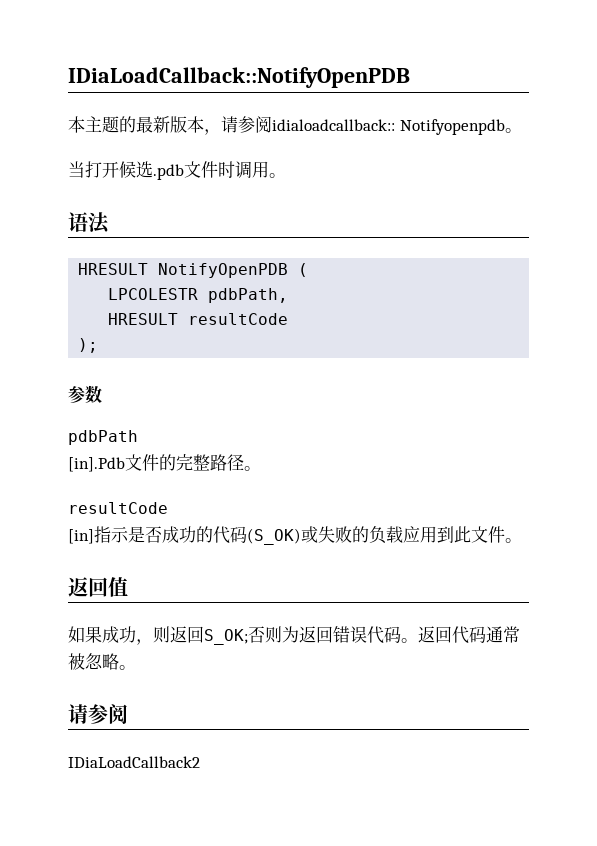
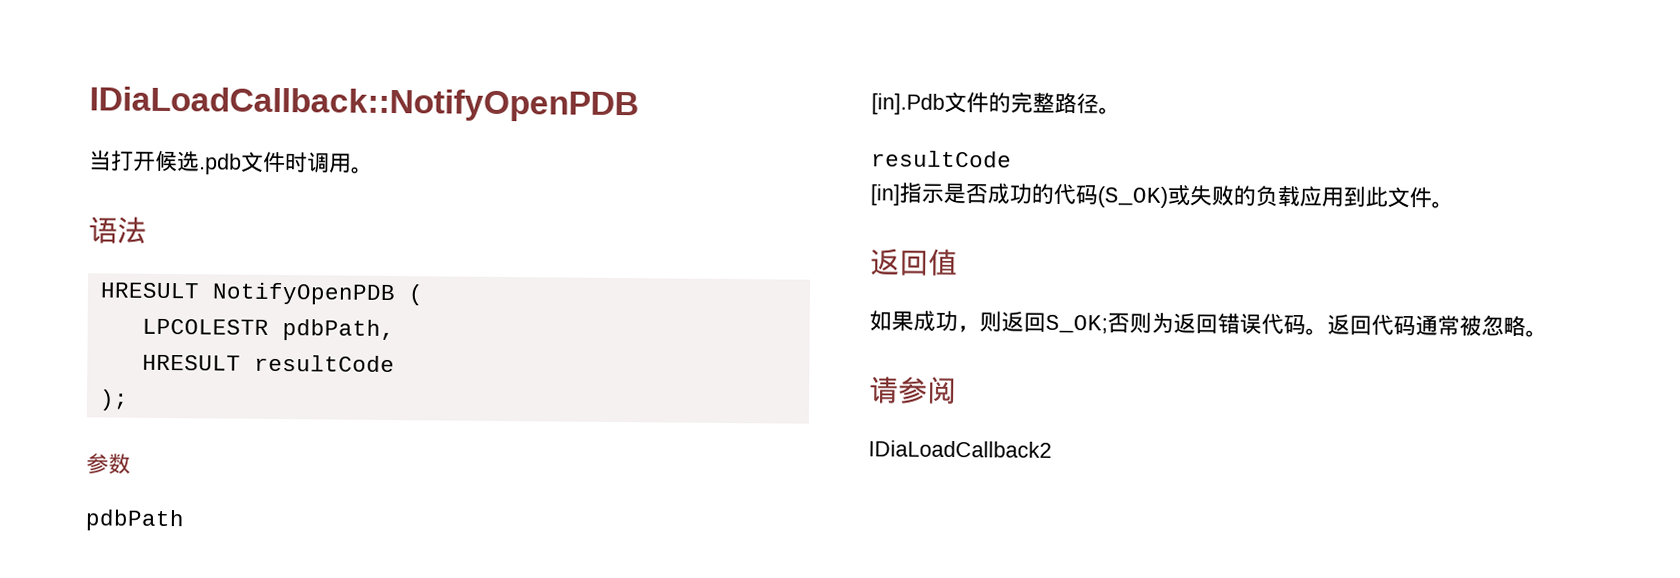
[68,116,522,135] // 本主题的最新版本，请参阅idialoadcallback:: Notifyopenpdb。 -> (639, 104) none

